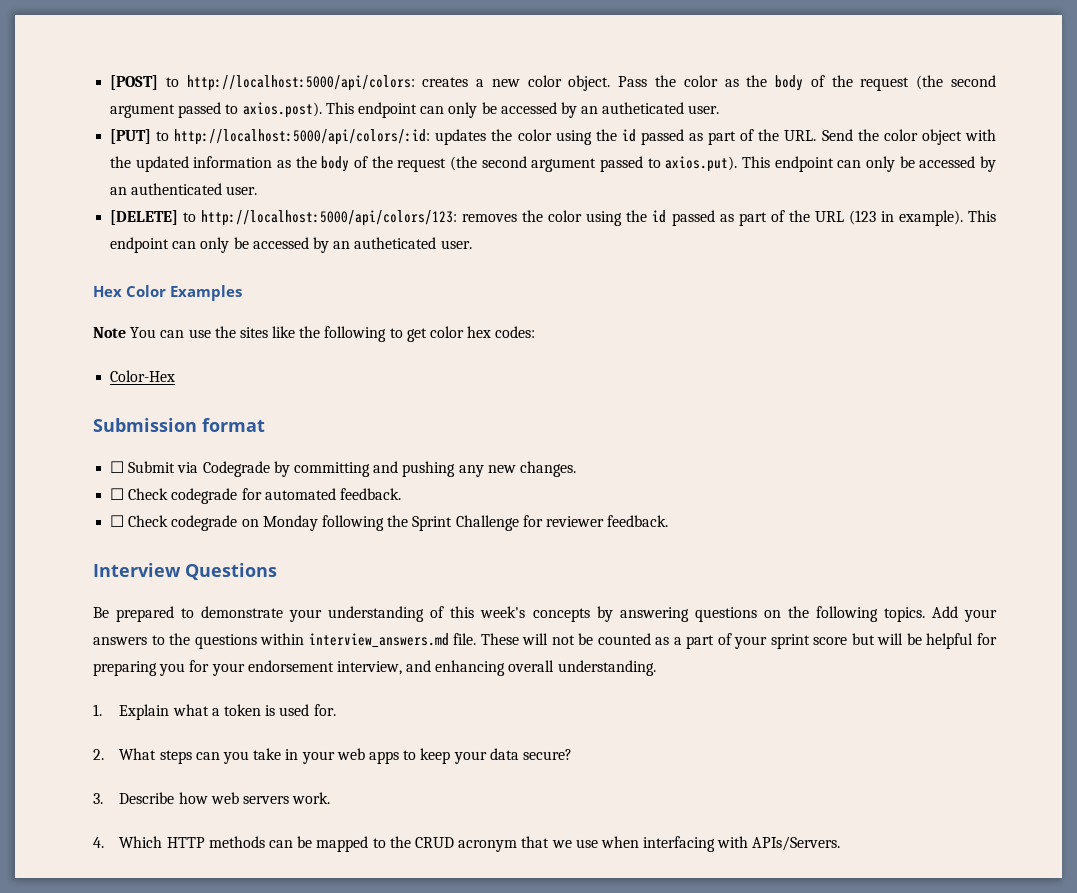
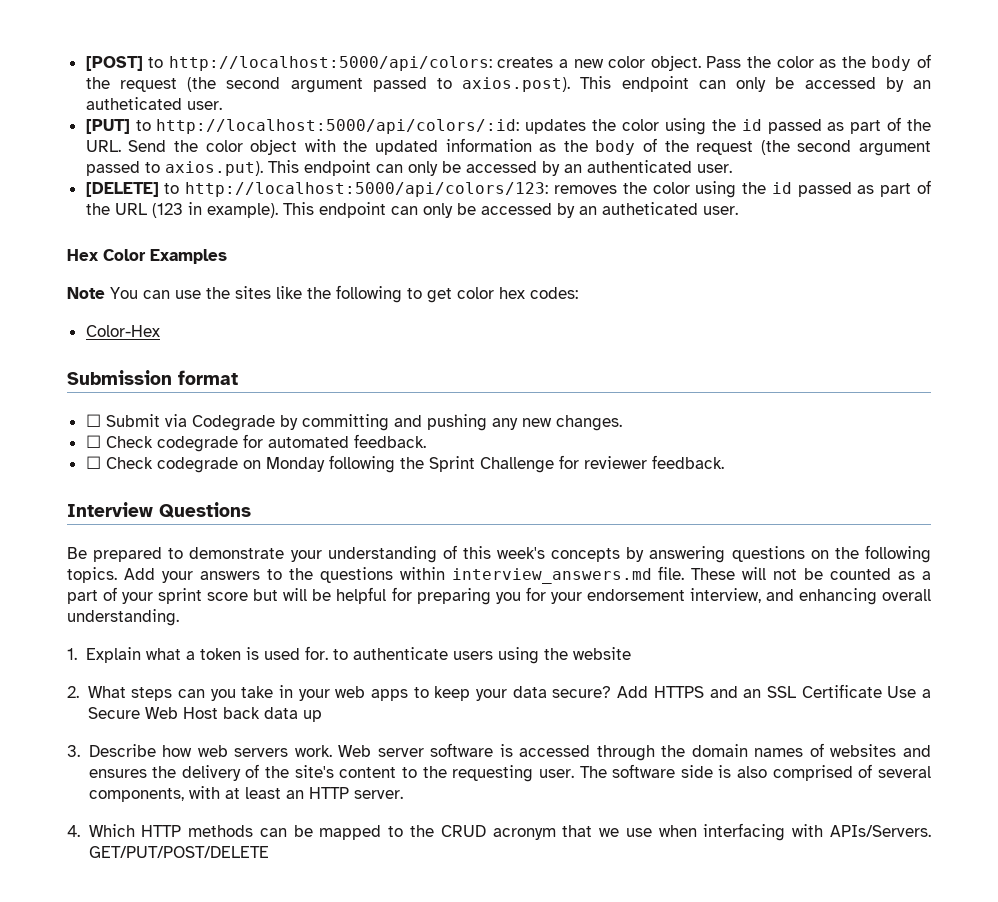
(336, 710) none -> [332,647,631,664] to authenticate users using the website
(572, 754) none -> [617,684,931,698] [87,707,322,722] Add HTTPS and an SSL Certificate Use a Secure Web Host back data up
(331, 798) none -> [338,743,931,761] [88,764,932,782] [88,786,403,802] Web server software is accessed through the domain names of websites and ensures the delivery of the site's content to the requesting user. The software side is also comprised of several components, with at least an HTTP server.
(841, 843) none -> [88,846,269,858] GET/PUT/POST/DELETE

